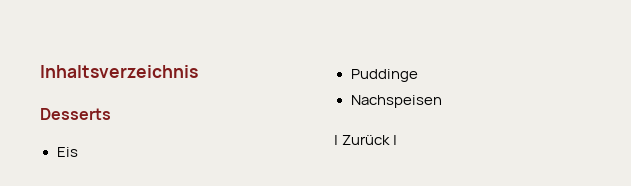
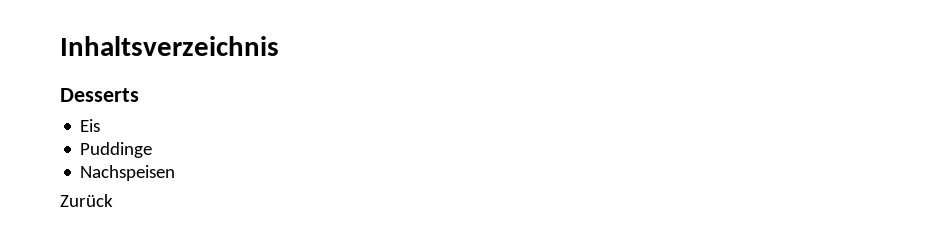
[334,135,398,145] | Zurück | -> [60,194,113,207] Zurück

